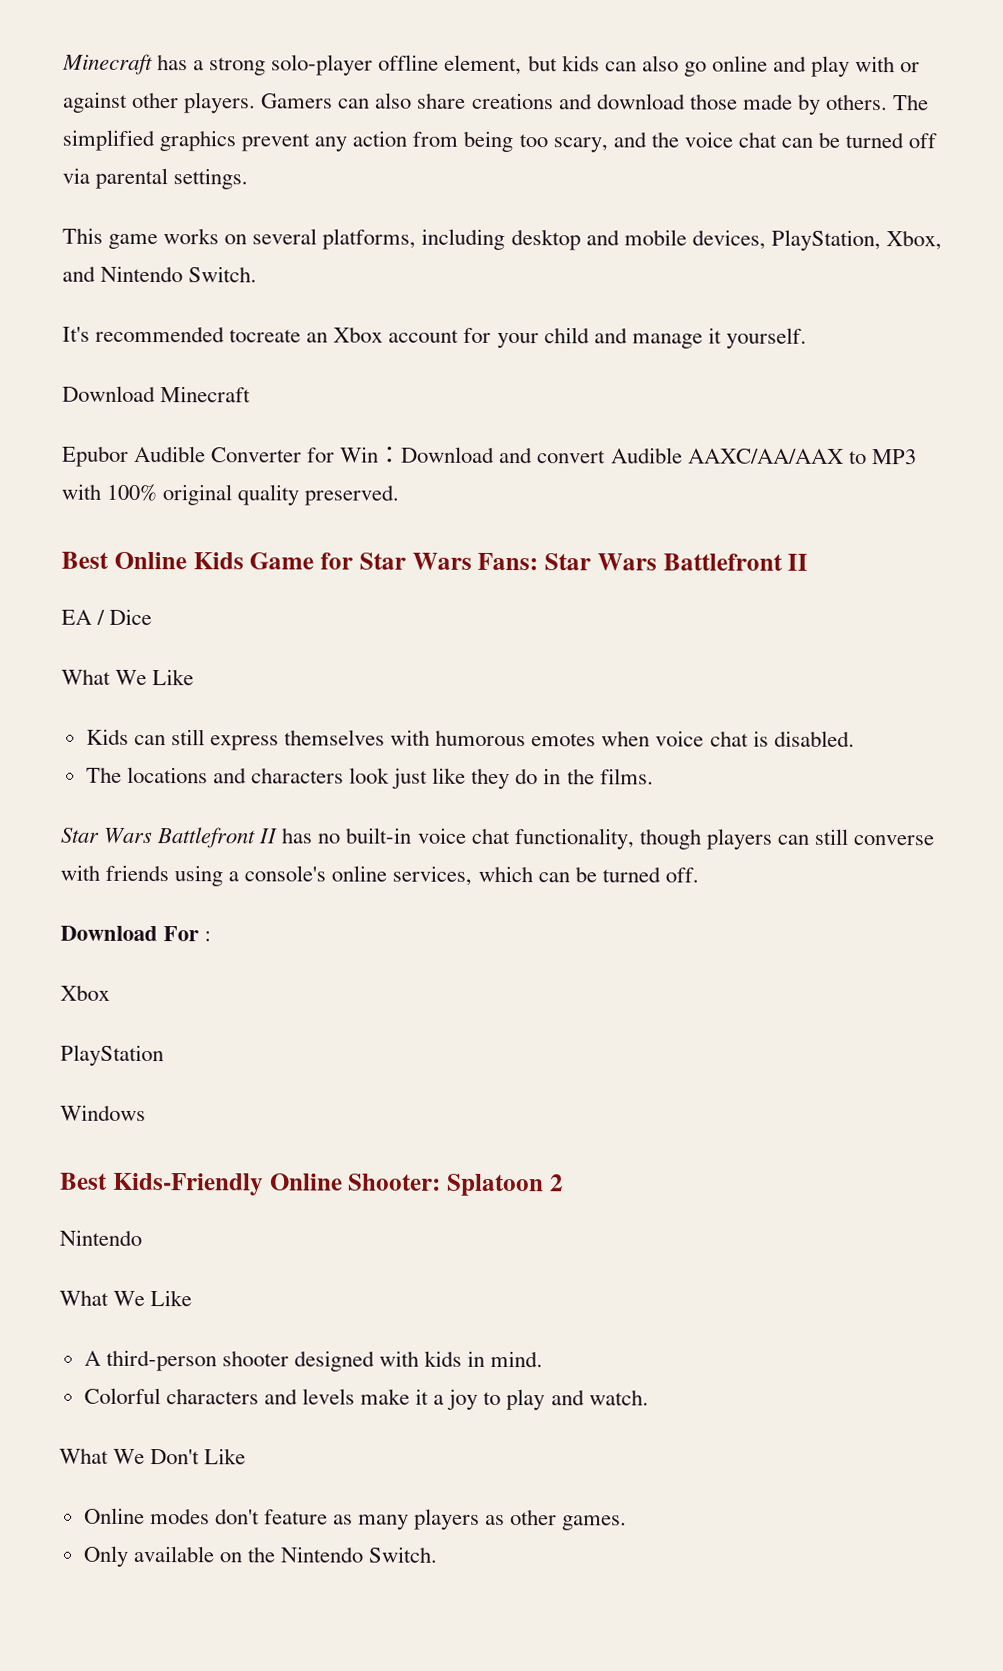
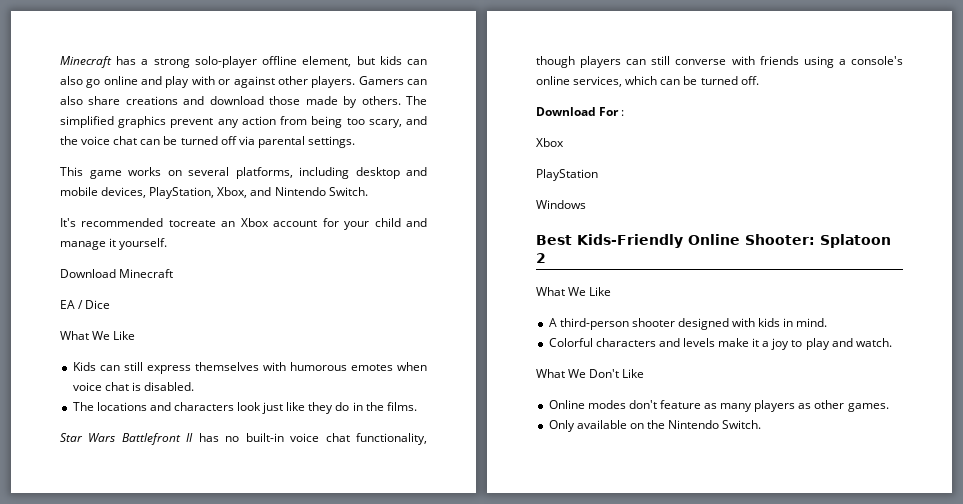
[62,445,917,467] [61,483,400,506] [61,551,809,571] // Epubor Audible Converter for Win：Download and convert Audible AAXC/AA/AAX to MP3 with 100% original quality preserved. // Best Online Kids Game for Star Wars Fans: Star Wars Battlefront II -> (174, 273) none
[59,1229,142,1246] // Nintendo -> (546, 258) none

